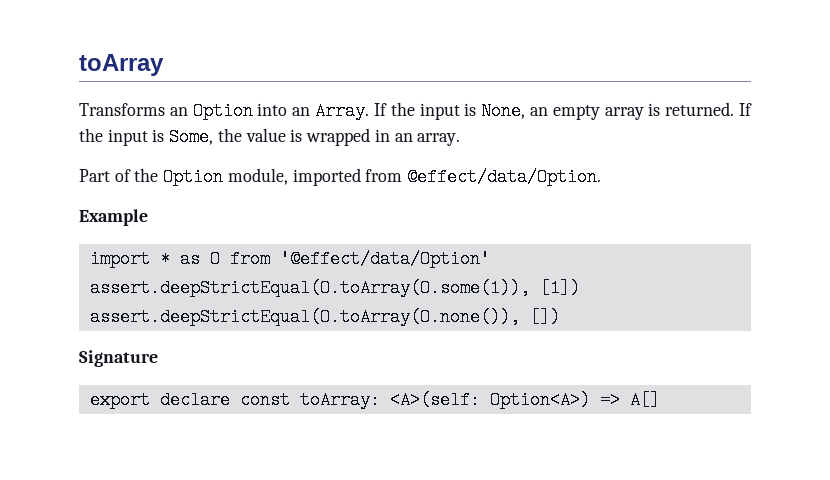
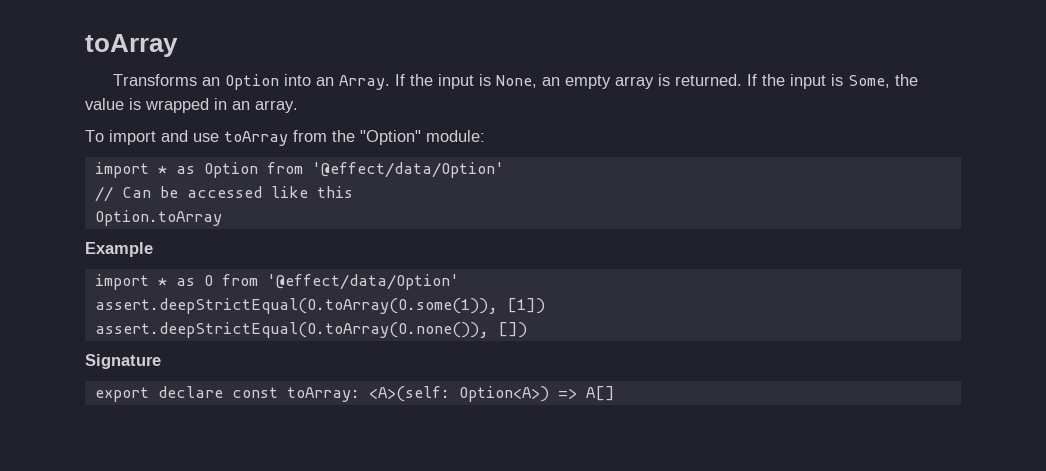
[79,168,602,186] Part of the Option module, imported from @effect/data/Option. -> [85,130,485,146] [94,162,504,178] [94,186,353,202] [94,210,222,226] To import and use toArray from the "Option" module: // import * as Option from '@effect/data/Option' // // Can be accessed like this // Option.toArray

